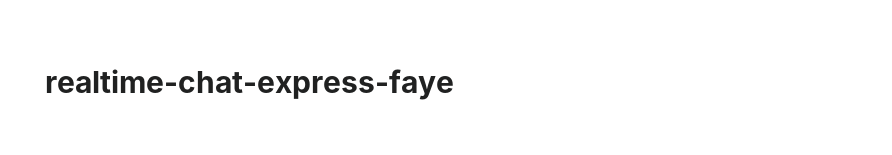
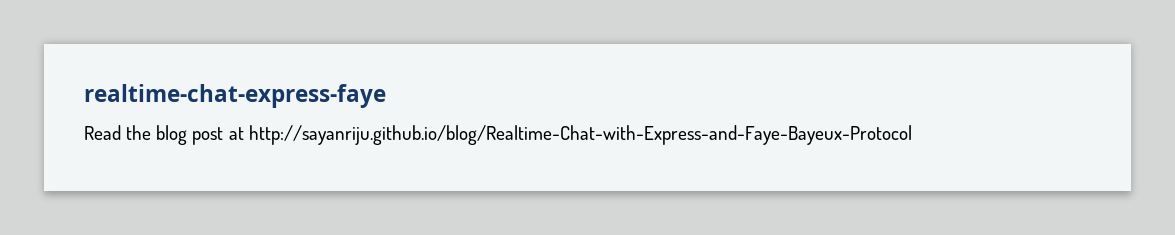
(454, 84) none -> [84,125,912,145] // Read the blog post at http://sayanriju.github.io/blog/Realtime-Chat-with-Express-and-Faye-Bayeux-Protocol

